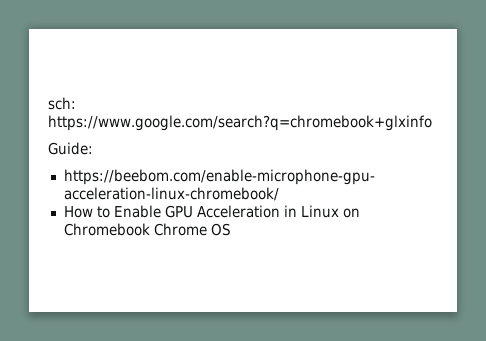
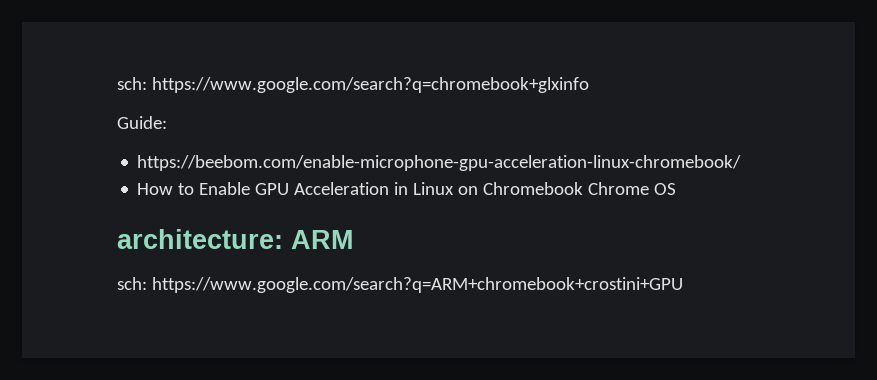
(231, 229) none -> [117,229,353,249] [117,277,683,293] // architecture: ARM // sch: https://www.google.com/search?q=ARM+chromebook+crostini+GPU

